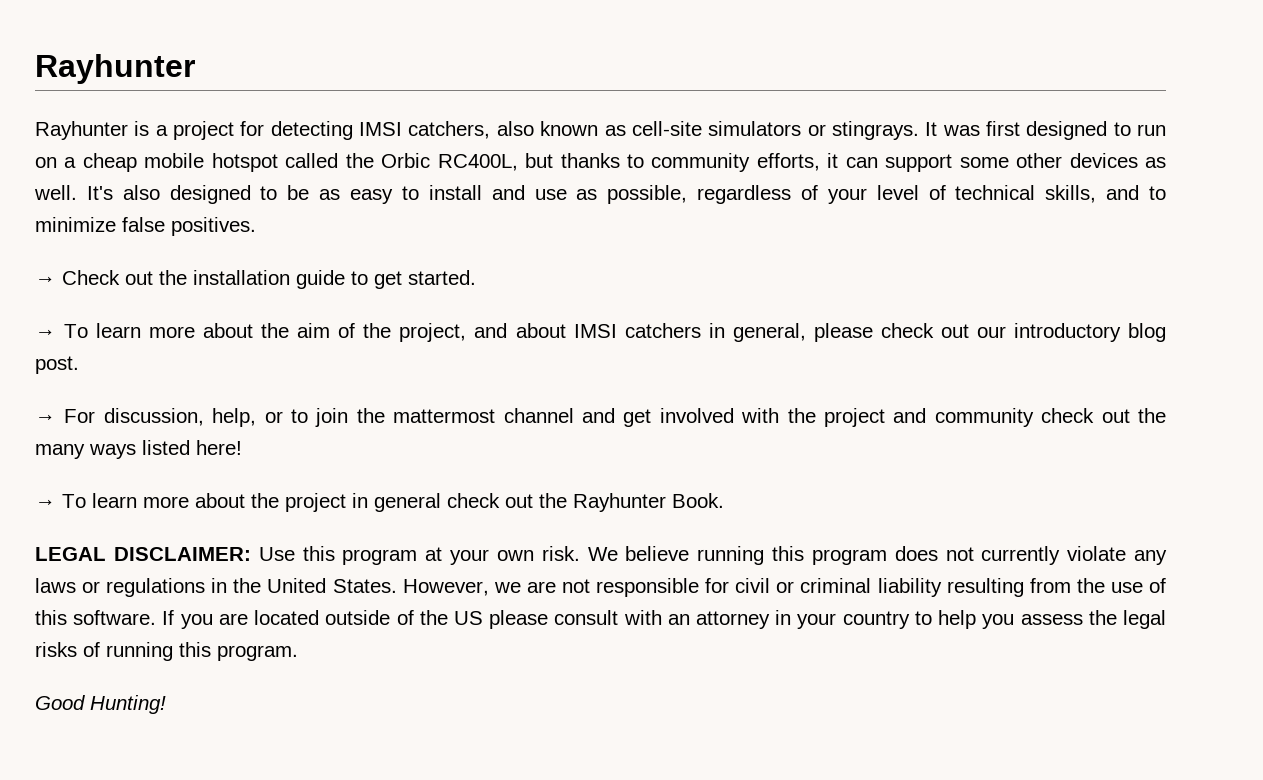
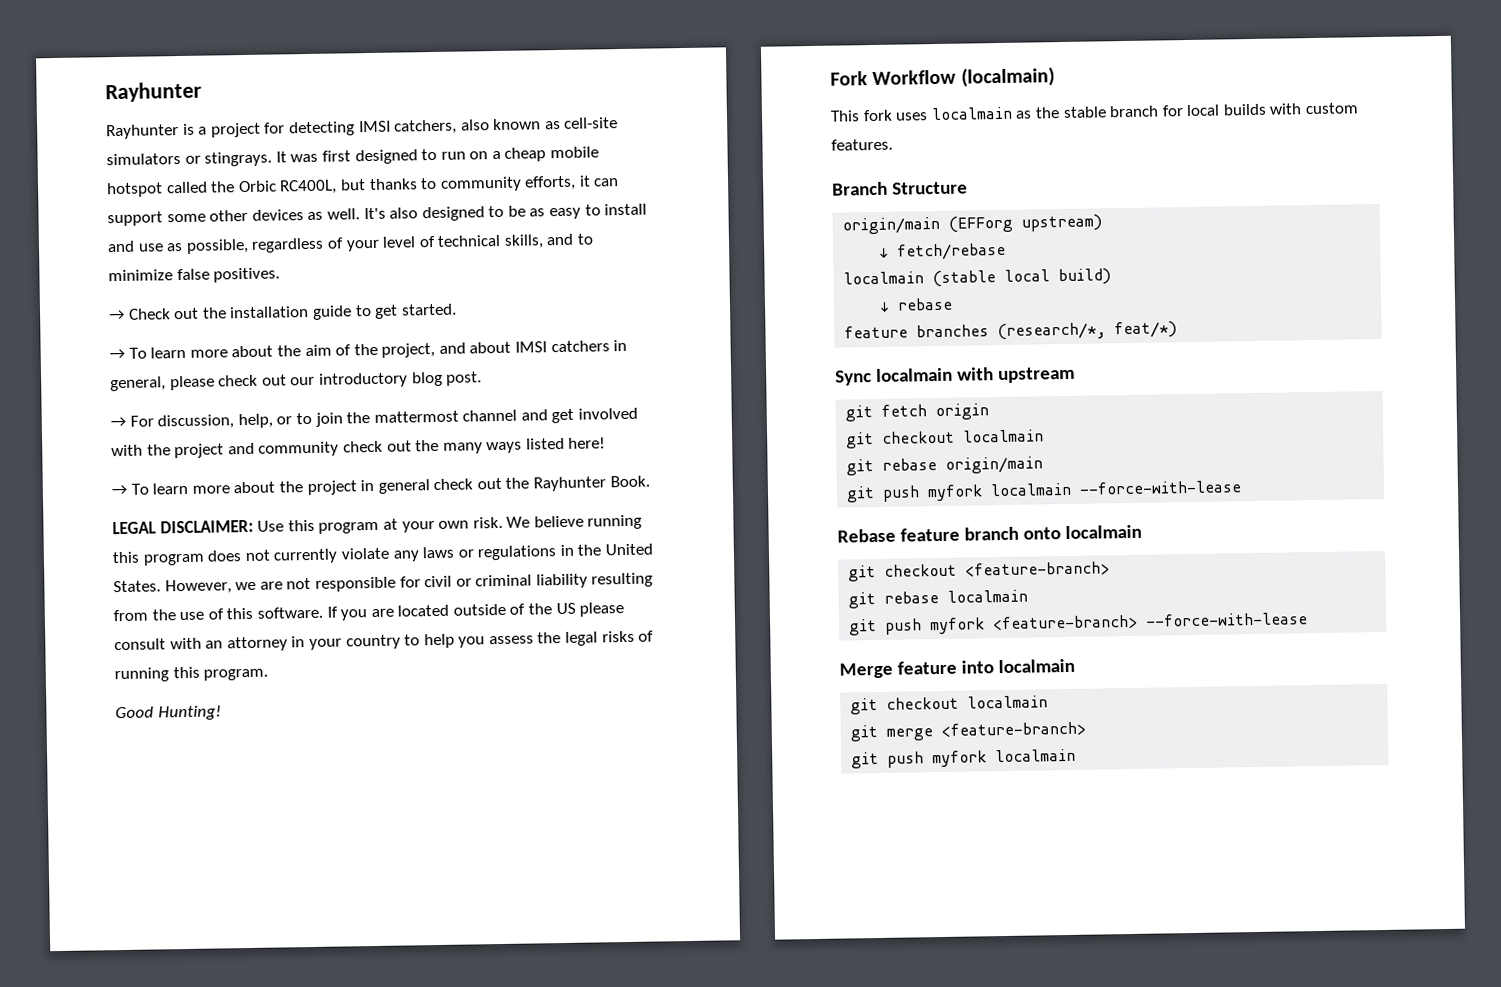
(166, 704) none -> [830,67,1055,88] [830,102,1360,122] [831,138,893,151] [832,181,968,196] [842,214,1103,235] [879,242,1007,261] [843,268,1112,288] [879,297,954,313] [844,321,1178,341] [835,366,1075,386] [845,403,990,422] [846,429,1045,449] [846,456,1044,476] [846,480,1243,503] [837,524,1142,543] [848,561,1111,582] [848,589,1029,609] [849,612,1309,636] [839,658,1075,679] [850,695,1049,715] [850,721,1087,742] [851,748,1077,769] // Fork Workflow (localmain) // This fork uses localmain as the stable branch for local builds with custom features. // Branch Structure // origin/main (EFForg upstream) // ↓ fetch/rebase // localmain (stable local build) // ↓ rebase // feature branches (research/*, feat/*) // Sync localmain with upstream // git fetch origin // git checkout localmain // git rebase origin/main // git push myfork localmain --force-with-lease // Rebase feature branch onto localmain // git checkout <feature-branch> // git rebase localmain // git push myfork <feature-branch> --force-with-lease // Merge feature into localmain // git checkout localmain // git merge <feature-branch> // git push myfork localmain

